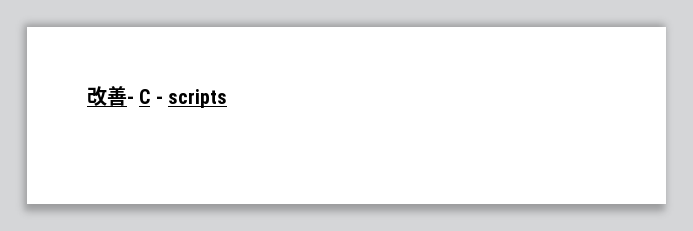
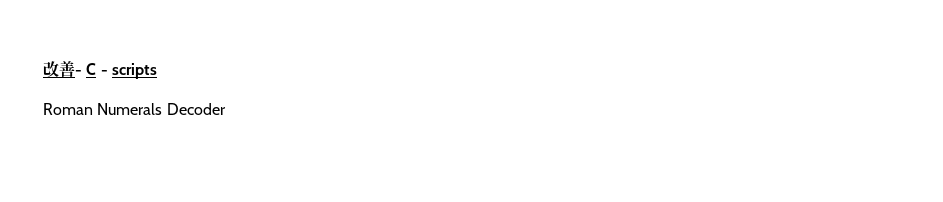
(228, 98) none -> [43,103,226,115] // Roman Numerals Decoder

